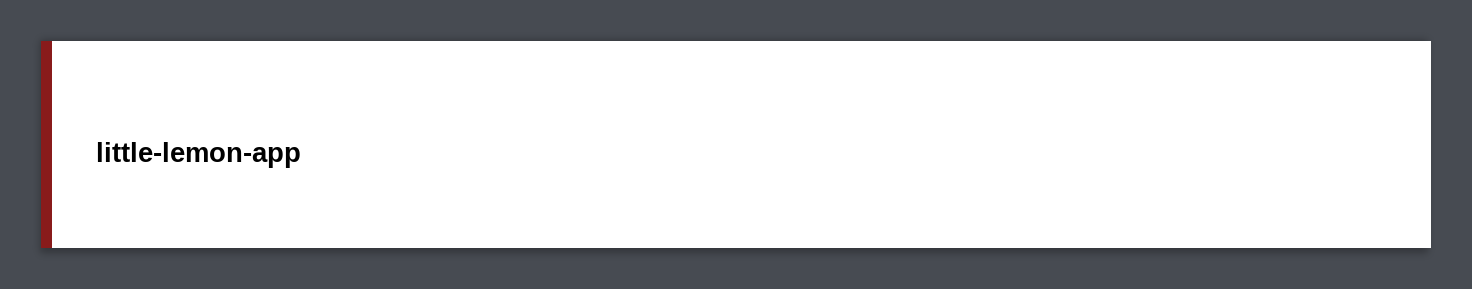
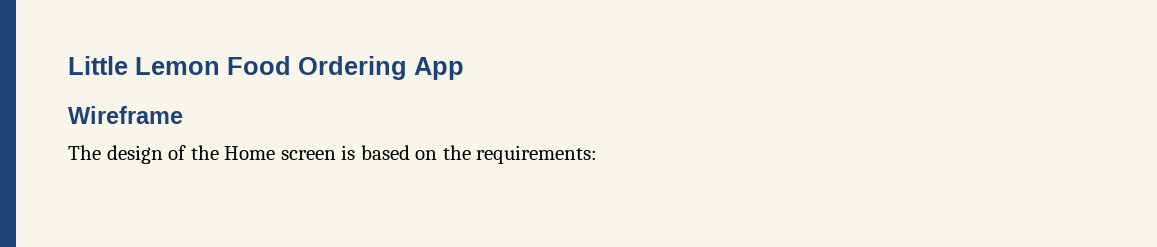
[96,142,301,168] little-lemon-app -> [68,56,464,80] [68,106,183,124] [68,145,598,164] Little Lemon Food Ordering App // Wireframe // The design of the Home screen is based on the requirements:

